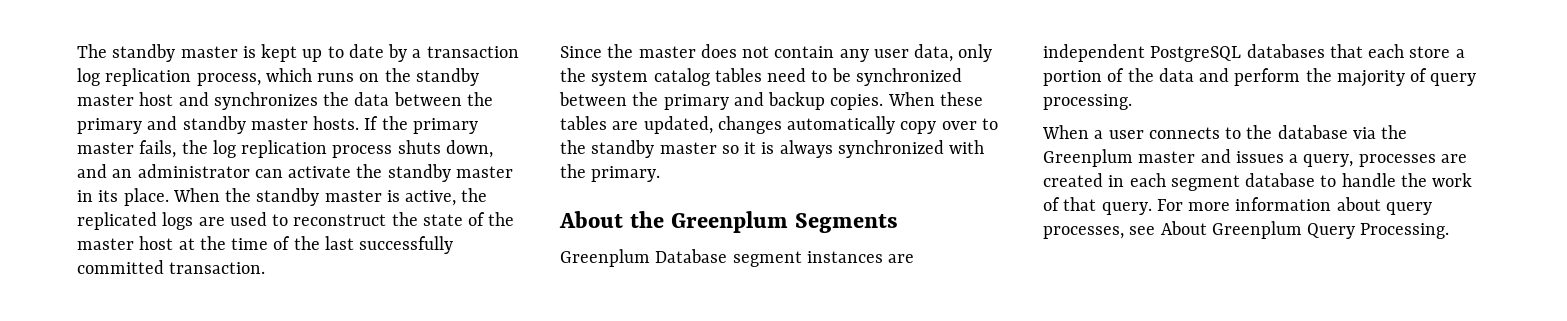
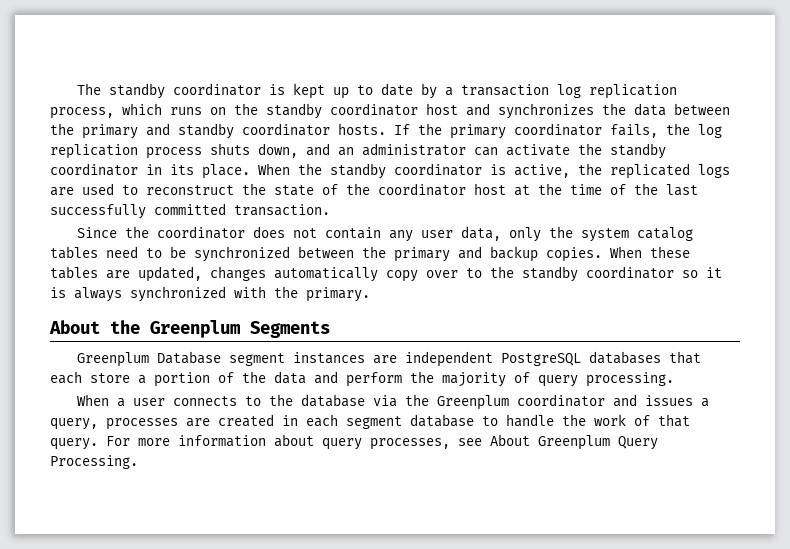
[180,46,238,58] master -> [173,83,262,96] coordinator
[77,94,134,106] master -> [330,103,418,116] coordinator
[250,118,308,130] master -> [242,123,330,136] coordinator
[77,142,134,154] master -> [514,123,602,136] coordinator
[455,166,513,178] master -> [50,163,138,176] coordinator
[324,190,382,202] master -> [394,163,482,176] coordinator
[77,238,134,250] master -> [378,183,466,196] coordinator
[638,46,696,58] master -> [157,226,246,239] coordinator
[659,142,717,154] master -> [586,266,674,279] coordinator
[1138,151,1196,163] master -> [517,394,606,407] coordinator

